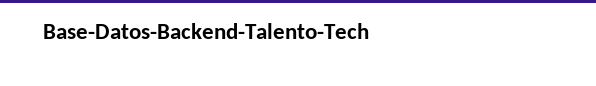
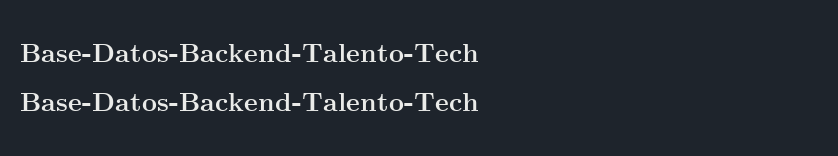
[43,23,369,39] Base-Datos-Backend-Talento-Tech -> [20,44,479,62] [20,93,479,111] Base-Datos-Backend-Talento-Tech // Base-Datos-Backend-Talento-Tech

